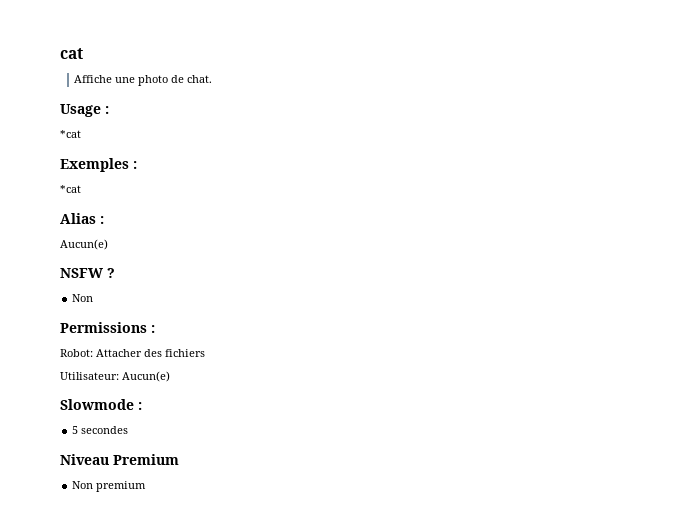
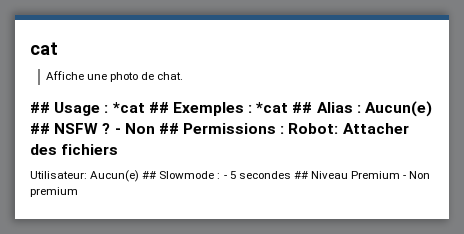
(213, 79) none -> [30,102,50,113] ##
[60,130,81,138] // *cat // -> [112,102,169,113] *cat ##
[60,185,81,193] // *cat // -> [256,102,313,113] *cat ##
[60,239,108,250] // Aucun(e) // -> [365,101,433,117] [30,123,50,134] Aucun(e) ##
[72,294,94,302] // Non // -> [114,123,179,134] - Non ##
(155, 329) // -> (285, 130) none
(170, 376) // -> [142,171,157,179] ##
(142, 406) // -> [223,175,227,179] -
(129, 430) // -> [293,171,308,179] ##
(179, 459) // -> [403,175,407,179] -

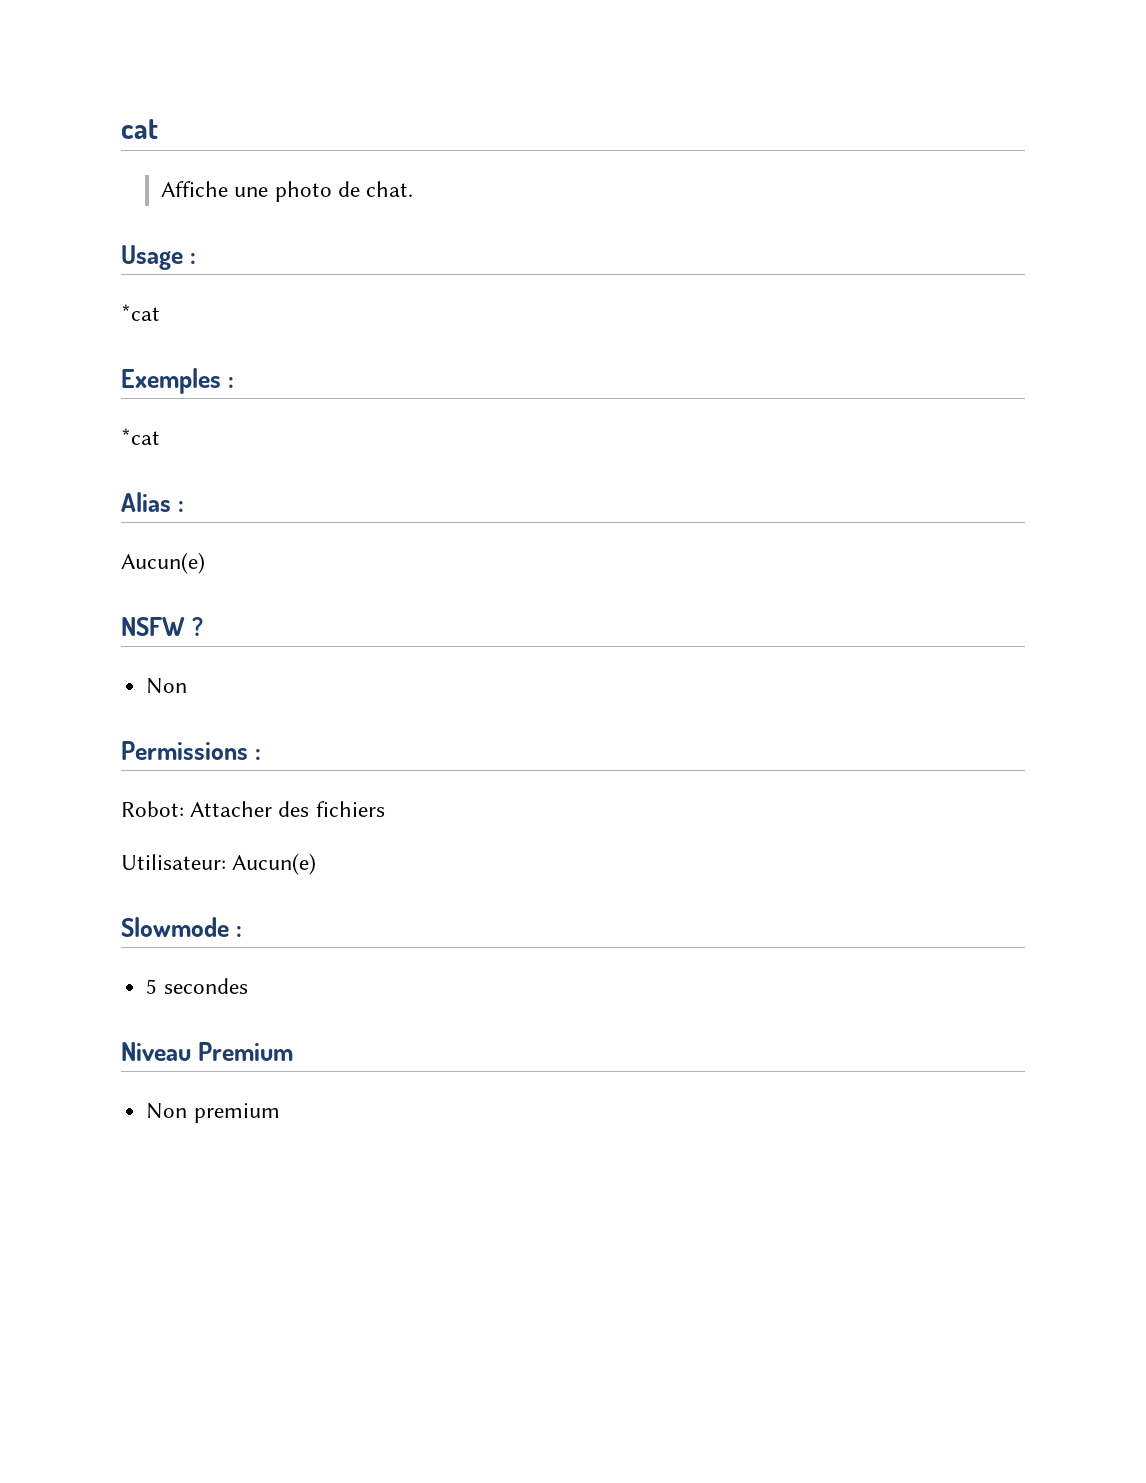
[30,102,50,113] ## -> (414, 189) none
[112,102,169,113] *cat ## -> [121,304,160,321] // *cat //
[256,102,313,113] *cat ## -> [121,428,160,445] // *cat //
[365,101,433,117] [30,123,50,134] Aucun(e) ## -> [121,552,205,574] // Aucun(e) //
[114,123,179,134] - Non ## -> [146,678,188,694] // Non //
(285, 130) none -> (261, 754) //
[142,171,157,179] ## -> (317, 864) //
[223,175,227,179] - -> (242, 931) //
[293,171,308,179] ## -> (248, 986) //
[403,175,407,179] - -> (293, 1051) //

